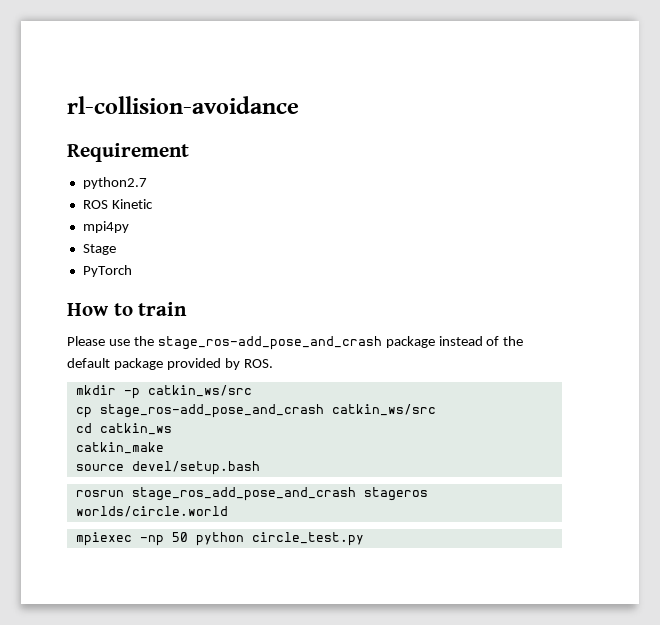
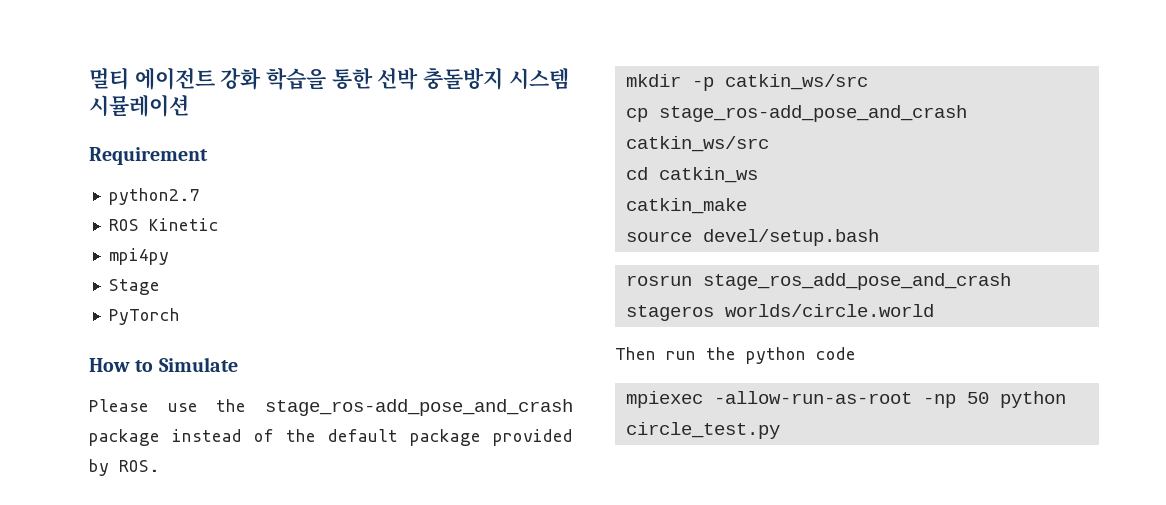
[67,96,299,114] rl-collision-avoidance -> [89,67,569,90] [89,94,189,117] 멀티 에이전트 강화 학습을 통한 선박 충돌방지 시스템 시뮬레이션
[138,302,188,316] train -> [158,357,238,372] Simulate
(228, 511) none -> [615,347,856,364] // Then run the python code
(132, 539) none -> [713,391,912,404] -allow-run-as-root

